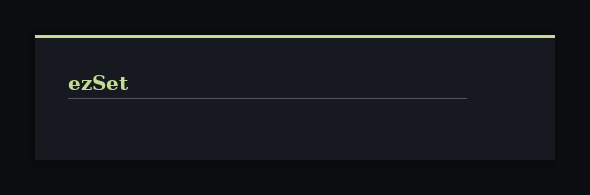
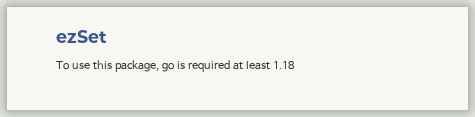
(129, 82) none -> [56,60,294,72] // To use this package, go is required at least 1.18

